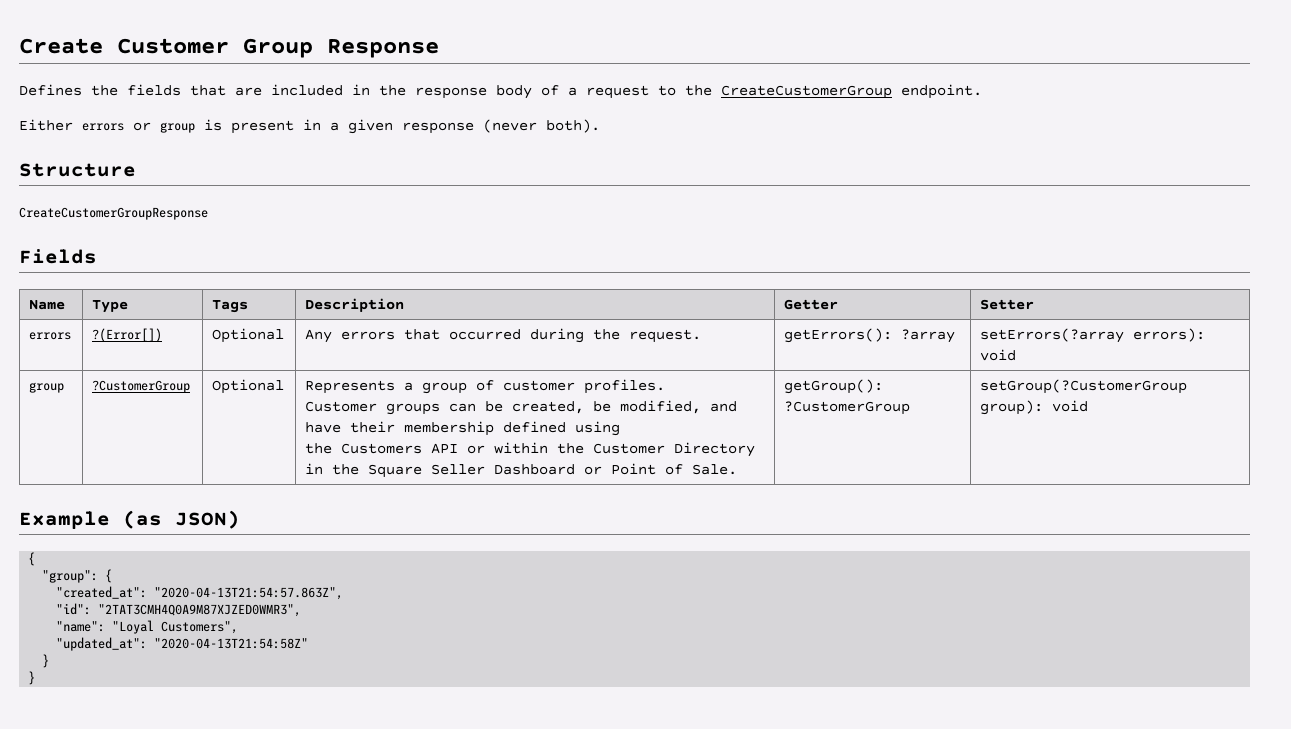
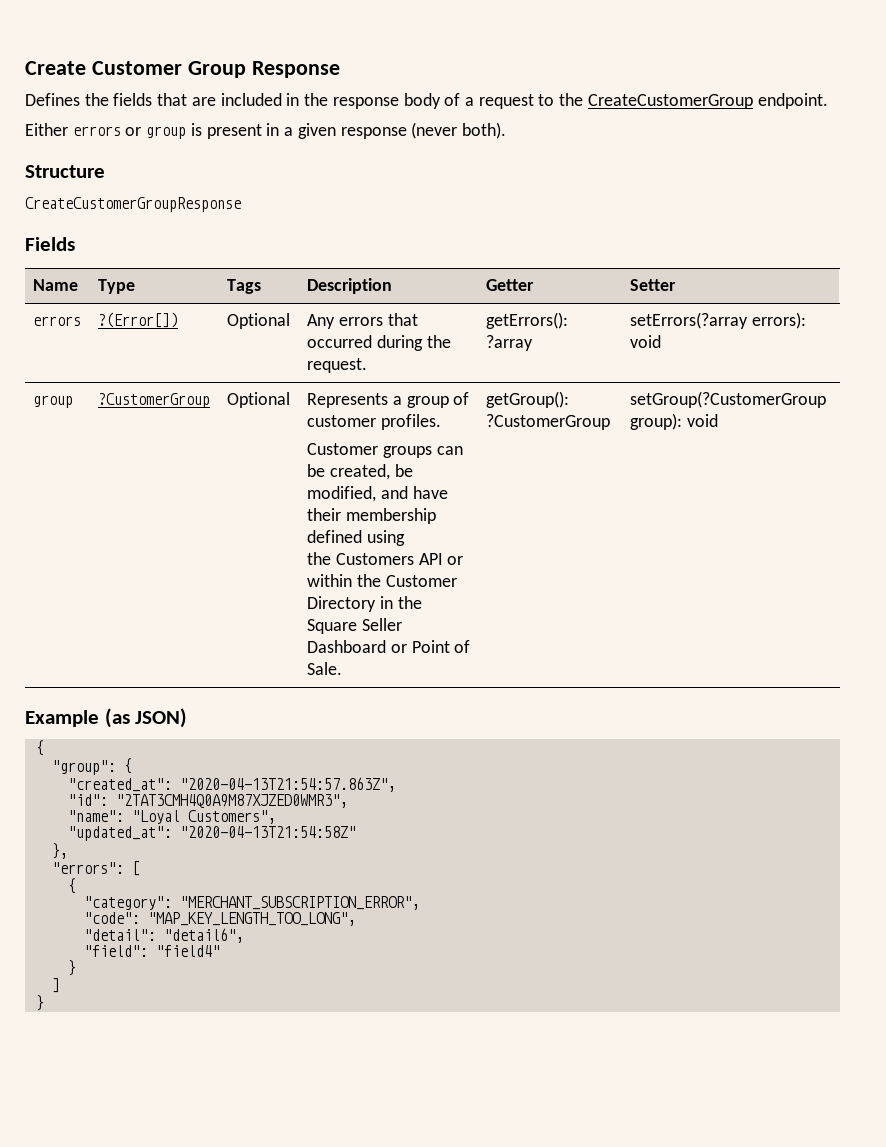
[42,654,50,668] // } -> [51,843,68,859] [51,861,140,876] [67,878,76,894] [83,896,420,910] [83,912,356,926] [83,928,244,943] [83,945,220,957] [67,960,76,976] [51,978,60,993] // }, // "errors": [ // { // "category": "MERCHANT_SUBSCRIPTION_ERROR", // "code": "MAP_KEY_LENGTH_TOO_LONG", // "detail": "detail6", // "field": "field4" // } // ]

